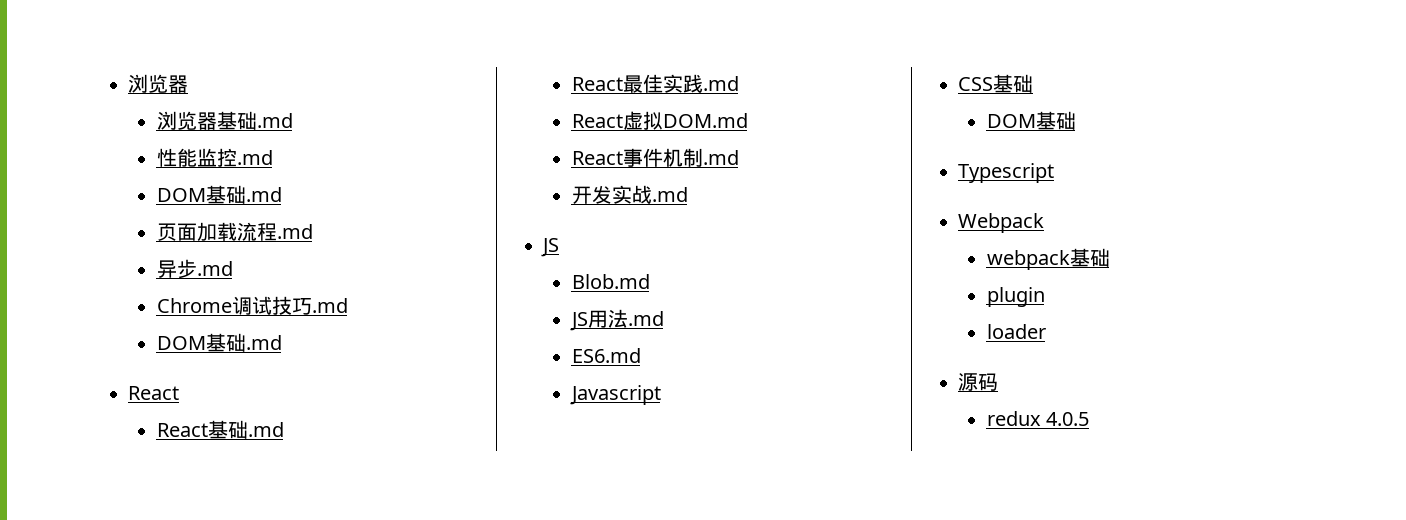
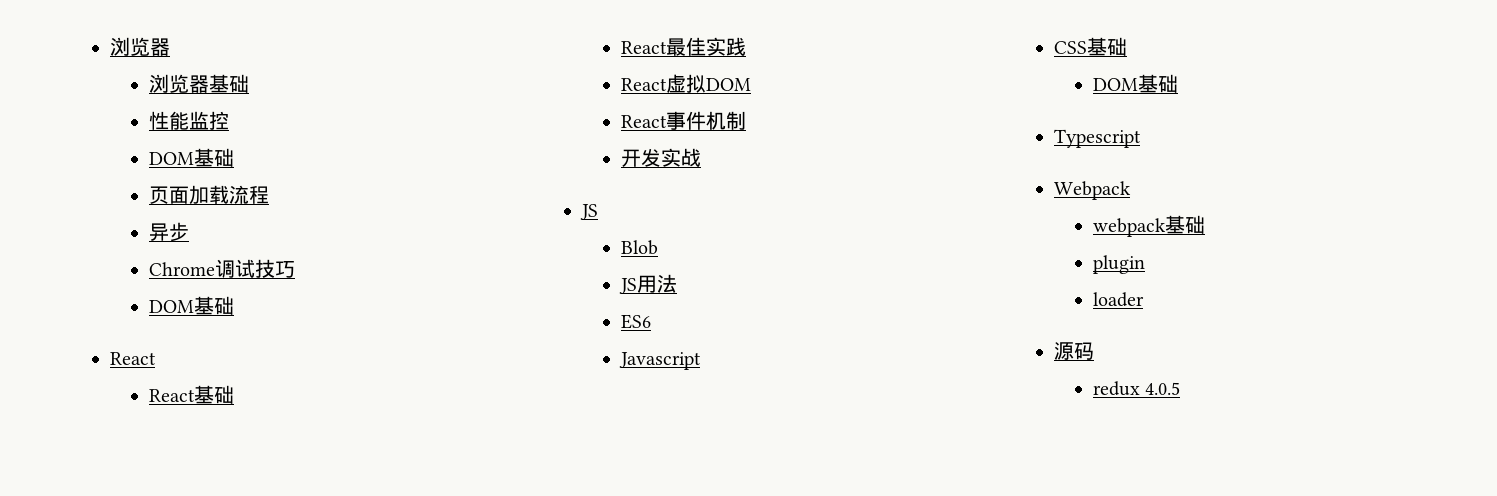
[256,113,293,128] .md -> (249, 83) none
[236,150,273,165] [156,185,282,204] .md // DOM基础.md -> [148,148,234,167] // DOM基础
[276,224,313,239] .md -> (269, 194) none
[196,261,233,276] .md -> (189, 232) none
[311,298,348,313] [156,333,282,352] .md // DOM基础.md -> [148,296,234,315] // DOM基础
[247,422,284,437] .md -> (234, 394) none
[702,76,739,91] .md -> (746, 46) none
[662,113,748,128] DOM.md -> [705,78,751,91] DOM
[702,150,739,165] .md -> (746, 120) none
[651,187,688,202] .md -> (701, 157) none
[571,274,650,289] Blob.md -> [620,240,658,255] Blob
[627,311,664,326] [571,348,641,363] .md // ES6.md -> [620,314,651,329] // ES6

